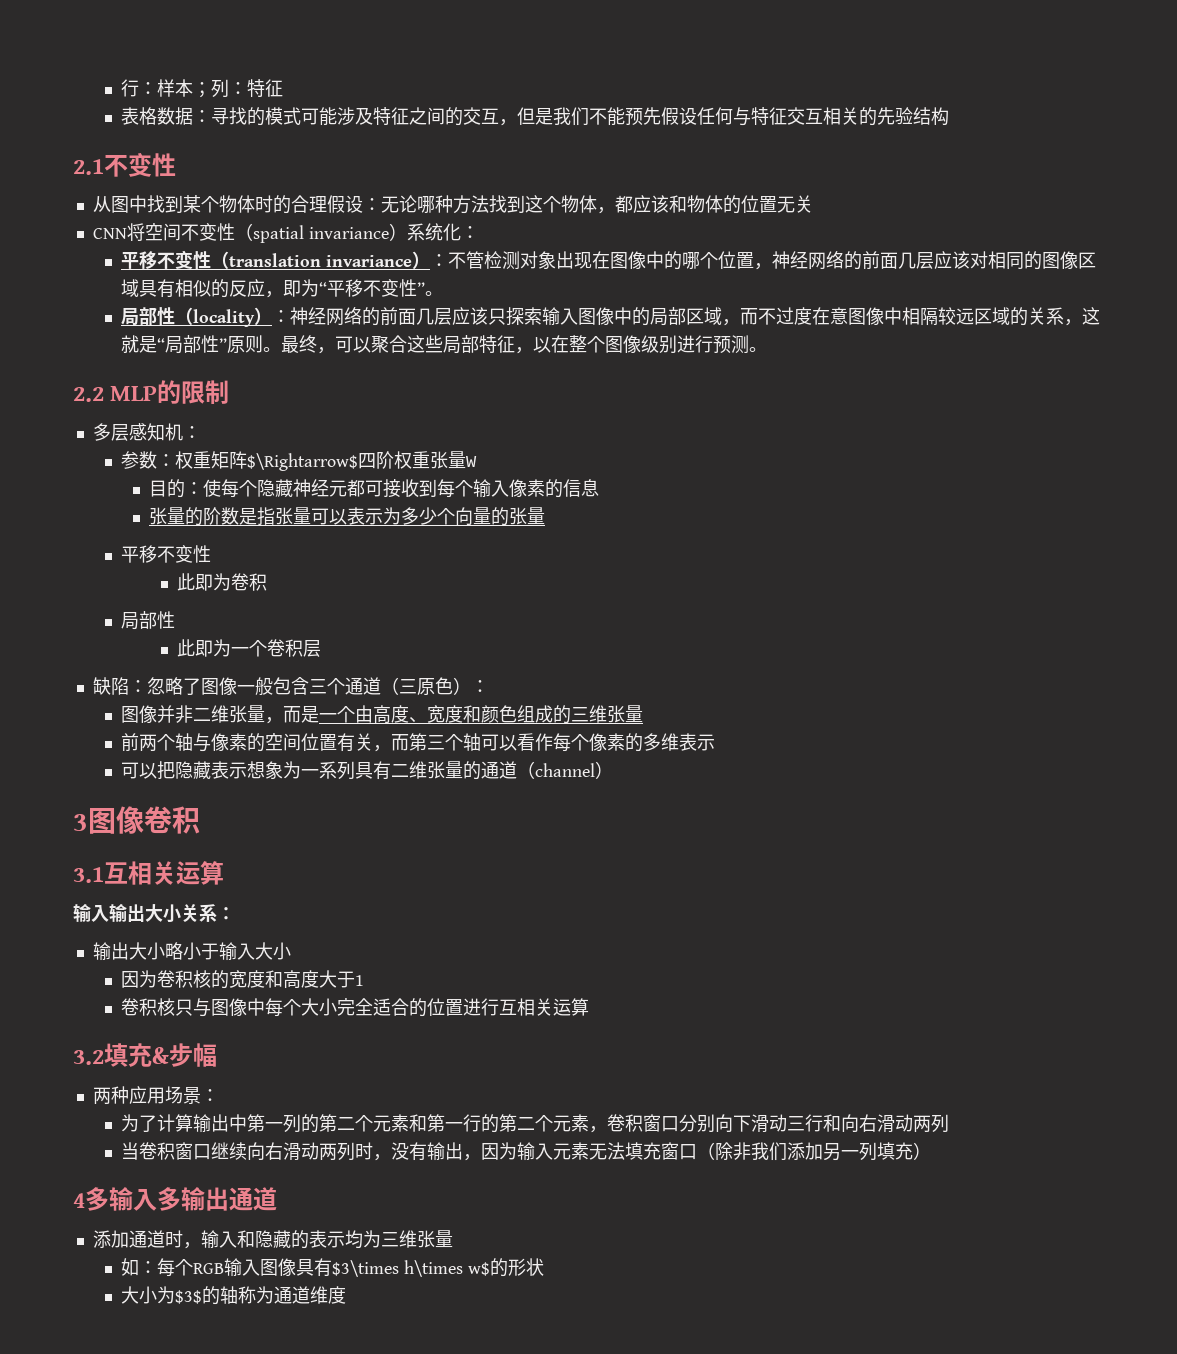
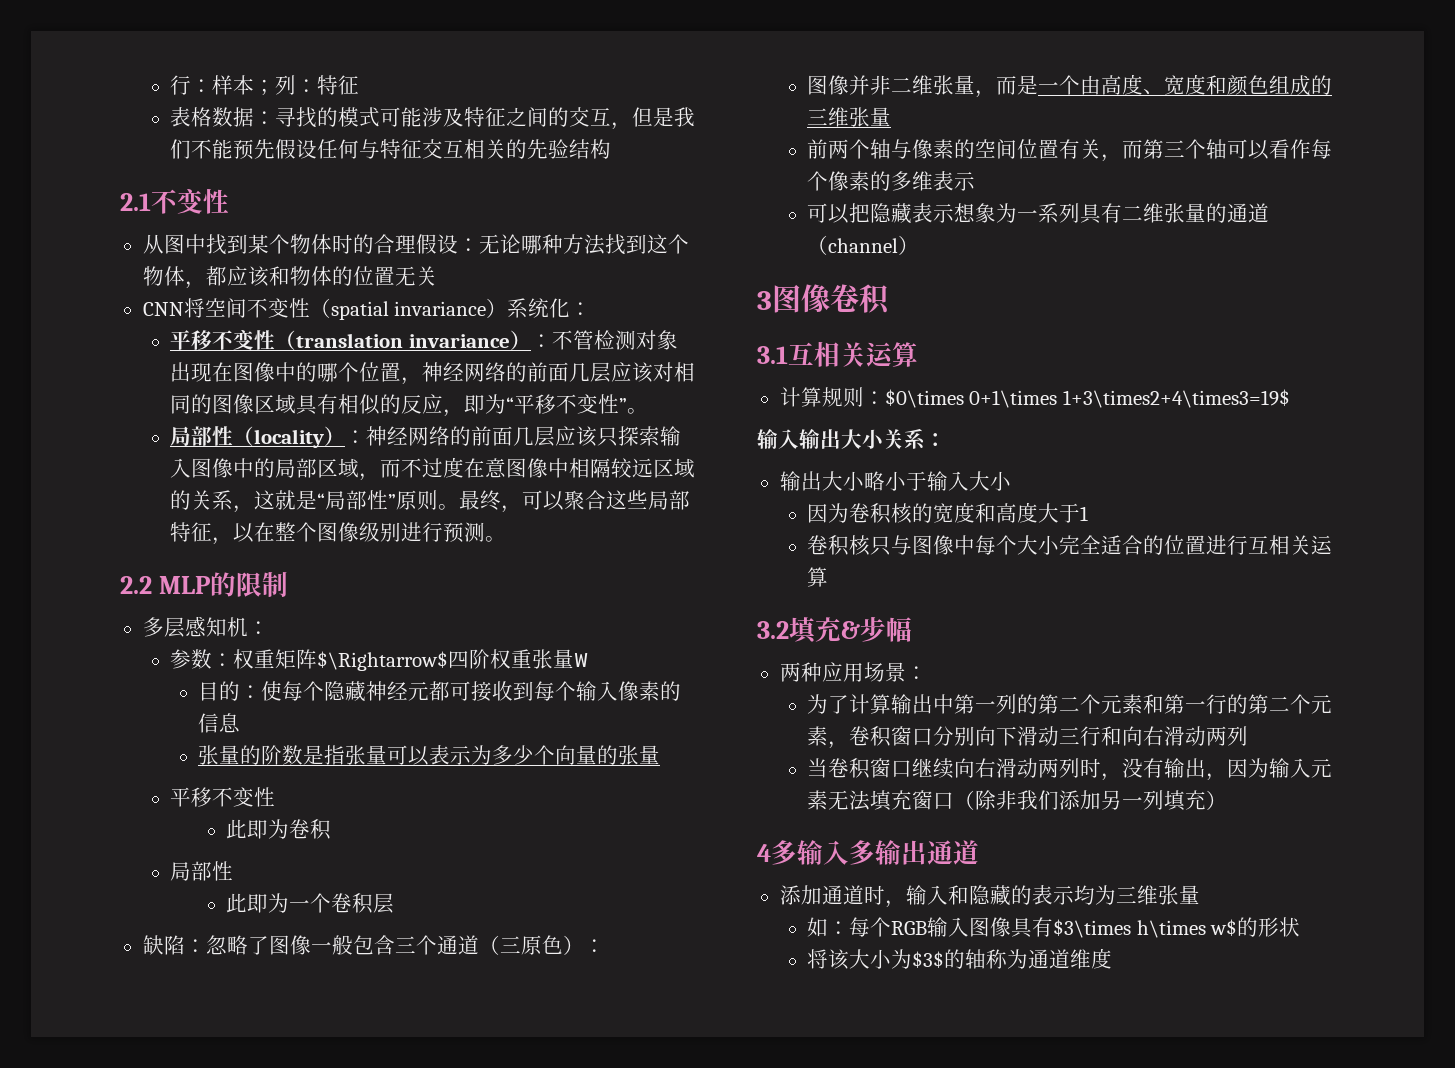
(224, 873) none -> [779,387,1290,408] // 计算规则：$0\times 0+1\times 1+3\times2+4\times3=19$
(544, 1267) none -> [807,949,850,970] 将该

